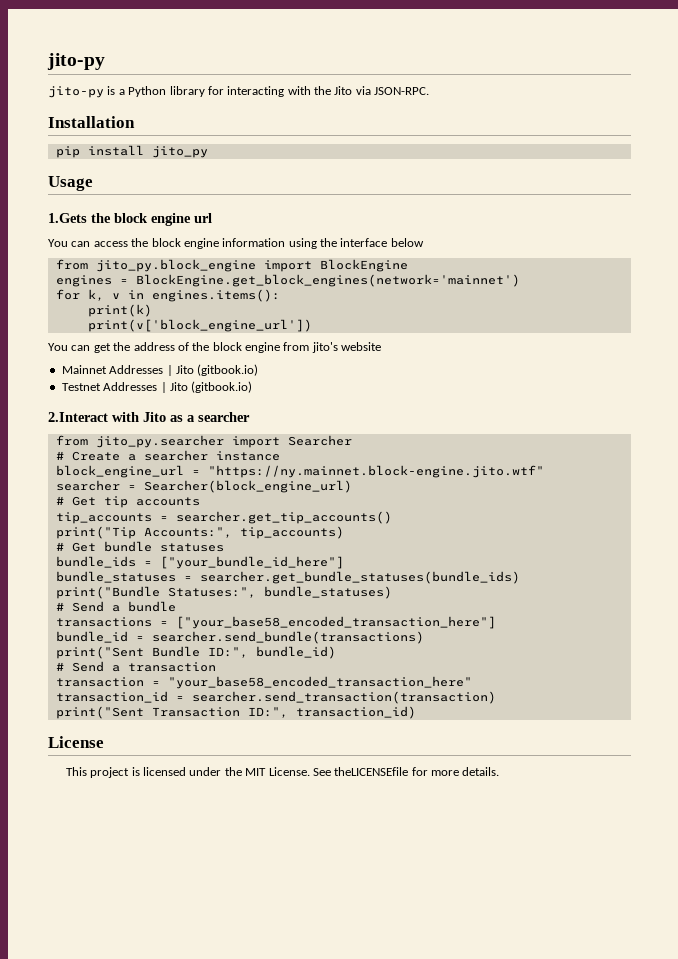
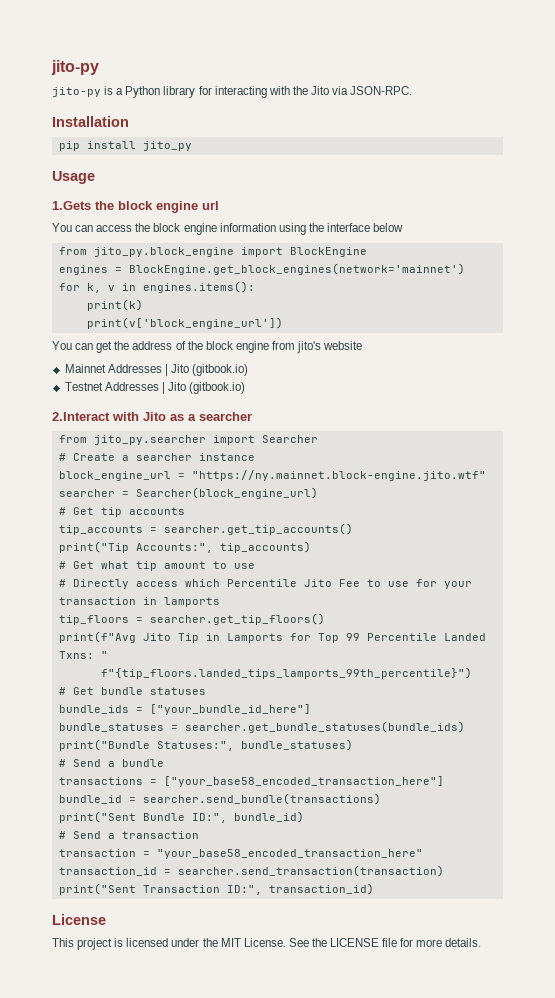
(344, 532) none -> [58,561,255,571] [58,579,472,589] [58,597,220,607] [58,613,325,625] [58,631,486,643] [58,651,108,659] [100,667,472,679] // # Get what tip amount to use // # Directly access which Percentile Jito Fee to use for your transaction in lamports // tip_floors = searcher.get_tip_floors() // print(f"Avg Jito Tip in Lamports for Top 99 Percentile Landed Txns: " // f"{tip_floors.landed_tips_lamports_99th_percentile}")
[334,767,409,776] theLICENSEfile -> [311,938,398,947] the LICENSE file

